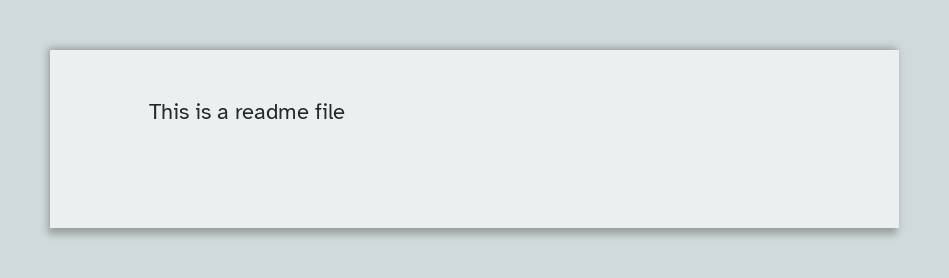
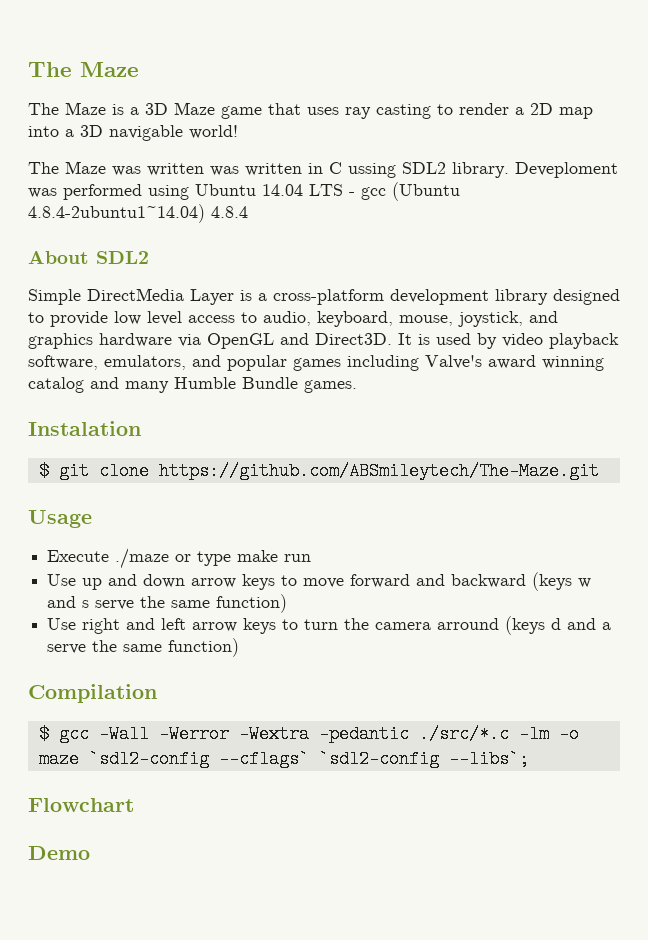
[149,103,345,119] This is a readme file -> [28,62,139,77] [28,102,593,119] [28,125,238,141] [28,161,618,178] [28,182,460,201] [28,204,248,223] [28,251,149,264] [28,288,620,305] [28,311,558,327] [28,333,619,349] [28,355,604,371] [28,377,357,393] [28,421,141,436] [38,462,599,480] [28,510,92,528] [47,548,312,569] [47,572,592,591] [47,594,288,613] [47,616,612,635] [47,638,240,657] [28,684,157,703] [38,725,579,743] [38,750,529,768] [28,798,134,812] [28,846,90,860] The Maze // The Maze is a 3D Maze game that uses ray casting to render a 2D map into a 3D navigable world! // The Maze was written was written in C ussing SDL2 library. Deveploment was performed using Ubuntu 14.04 LTS - gcc (Ubuntu 4.8.4-2ubuntu1~14.04) 4.8.4 // About SDL2 // Simple DirectMedia Layer is a cross-platform development library designed to provide low level access to audio, keyboard, mouse, joystick, and graphics hardware via OpenGL and Direct3D. It is used by video playback software, emulators, and popular games including Valve's award winning catalog and many Humble Bundle games. // Instalation // $ git clone https://github.com/ABSmileytech/The-Maze.git // Usage // Execute ./maze or type make run // Use up and down arrow keys to move forward and backward (keys w and s serve the same function) // Use right and left arrow keys to turn the camera arround (keys d and a serve the same function) // Compilation // $ gcc -Wall -Werror -Wextra -pedantic ./src/*.c -lm -o maze `sdl2-config --cflags` `sdl2-config --libs`; // Flowchart // Demo

